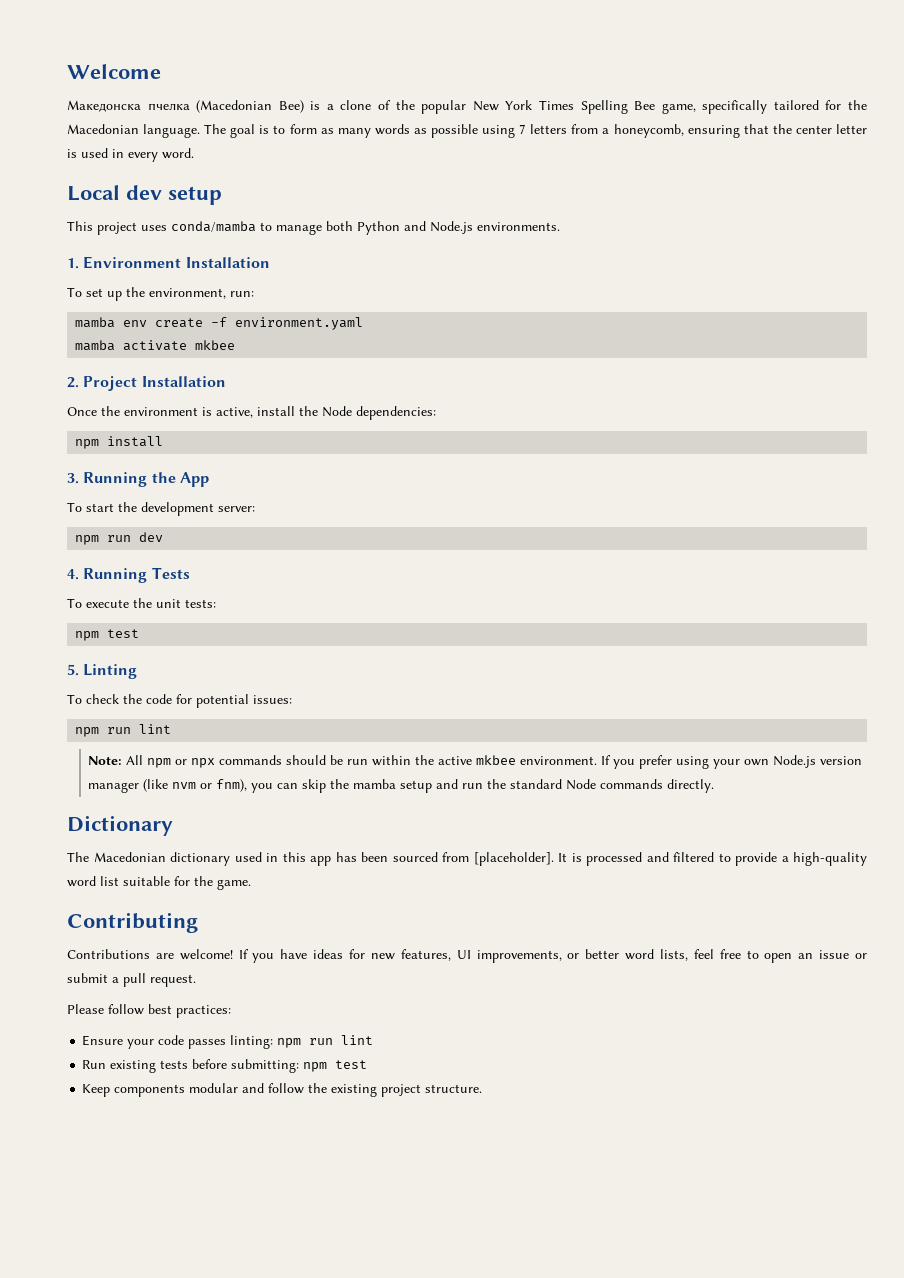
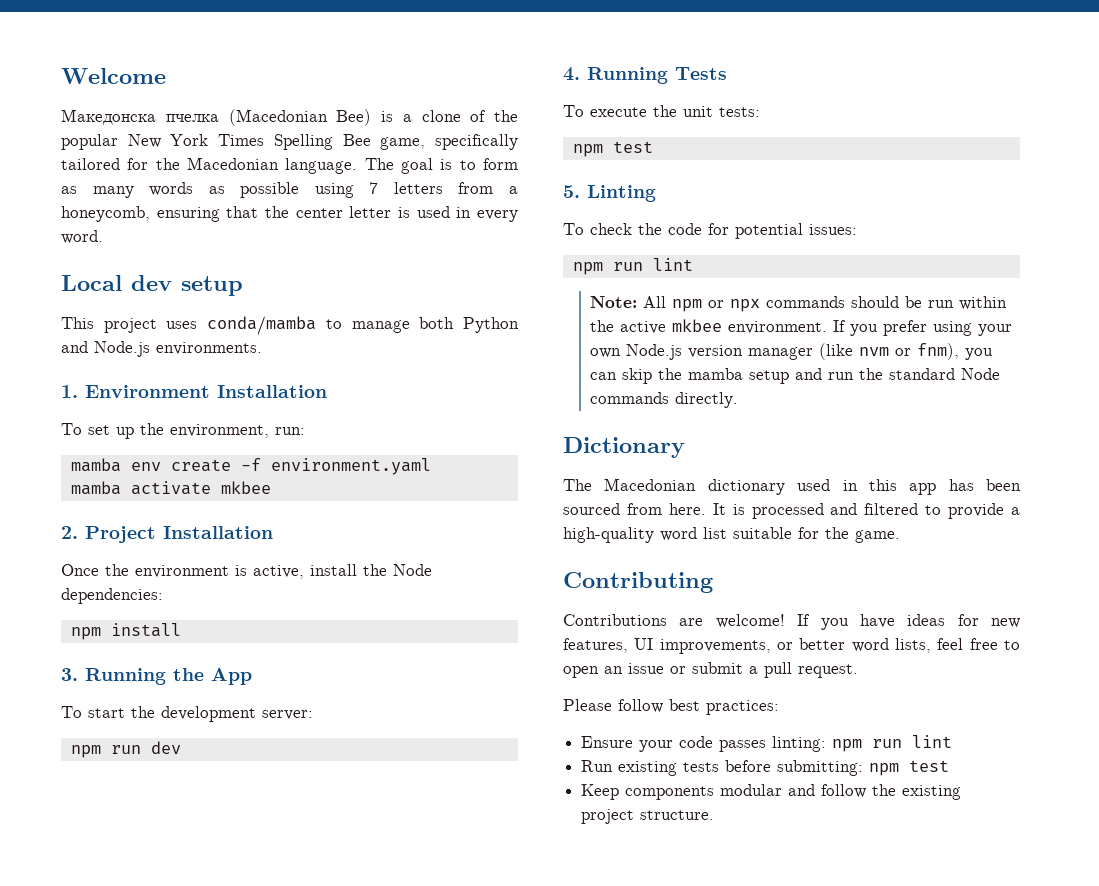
[473,852,554,866] [placeholder]. -> [668,503,706,515] here.

